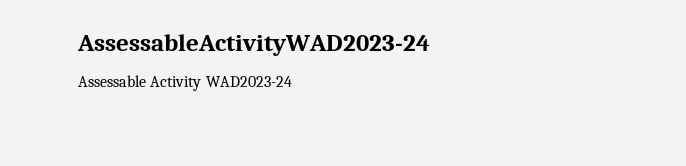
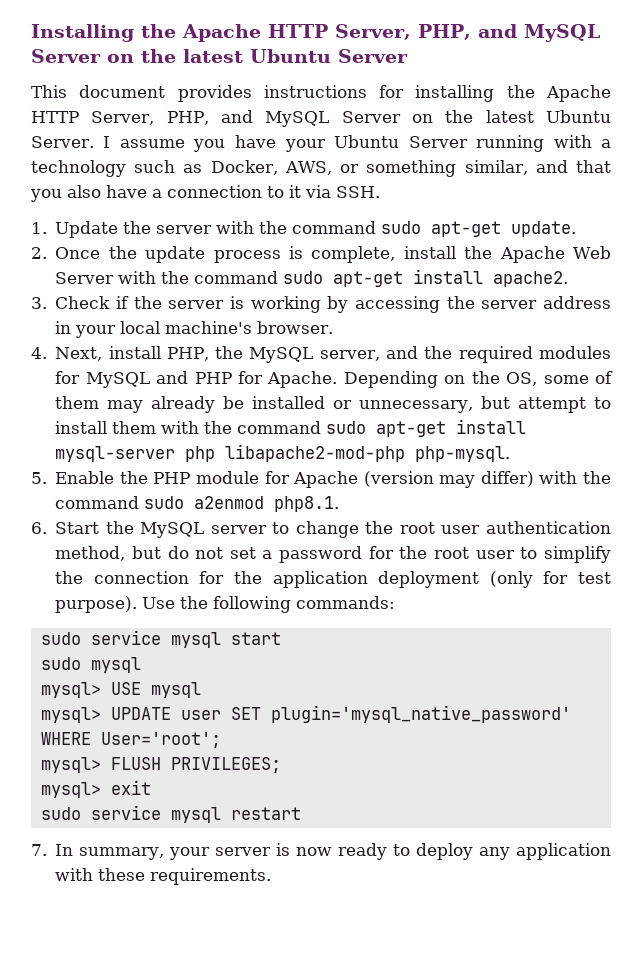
[77,34,430,56] [78,75,292,91] AssessableActivityWAD2023-24 // Assessable Activity WAD2023-24 -> [31,24,600,42] [31,49,408,63] [31,85,611,102] [31,110,611,127] [31,135,611,152] [31,160,612,177] [30,185,380,202] [31,221,577,238] [31,246,612,263] [55,269,569,287] [31,296,611,313] [55,321,334,338] [31,346,612,363] [55,371,613,388] [55,396,611,413] [55,419,527,437] [55,444,511,462] [31,471,611,488] [55,496,340,512] [31,521,611,538] [55,546,611,563] [55,571,611,588] [55,596,396,613] [40,630,281,648] [40,657,141,673] [40,682,201,698] [40,705,571,723] [40,732,221,748] [40,757,281,773] [40,780,151,798] [40,805,301,823] [31,843,611,860] [55,868,272,885] Installing the Apache HTTP Server, PHP, and MySQL Server on the latest Ubuntu Server // This document provides instructions for installing the Apache HTTP Server, PHP, and MySQL Server on the latest Ubuntu Server. I assume you have your Ubuntu Server running with a technology such as Docker, AWS, or something similar, and that you also have a connection to it via SSH. // 1. Update the server with the command sudo apt-get update. // 2. Once the update process is complete, install the Apache Web Server with the command sudo apt-get install apache2. // 3. Check if the server is working by accessing the server address in your local machine's browser. // 4. Next, install PHP, the MySQL server, and the required modules for MySQL and PHP for Apache. Depending on the OS, some of them may already be installed or unnecessary, but attempt to install them with the command sudo apt-get install mysql-server php libapache2-mod-php php-mysql. // 5. Enable the PHP module for Apache (version may differ) with the command sudo a2enmod php8.1. // 6. Start the MySQL server to change the root user authentication method, but do not set a password for the root user to simplify the connection for the application deployment (only for test purpose). Use the following commands: // sudo service mysql start // sudo mysql // mysql> USE mysql // mysql> UPDATE user SET plugin='mysql_native_password' WHERE User='root'; // mysql> FLUSH PRIVILEGES; // mysql> exit // sudo service mysql restart // 7. In summary, your server is now ready to deploy any application with these requirements.

